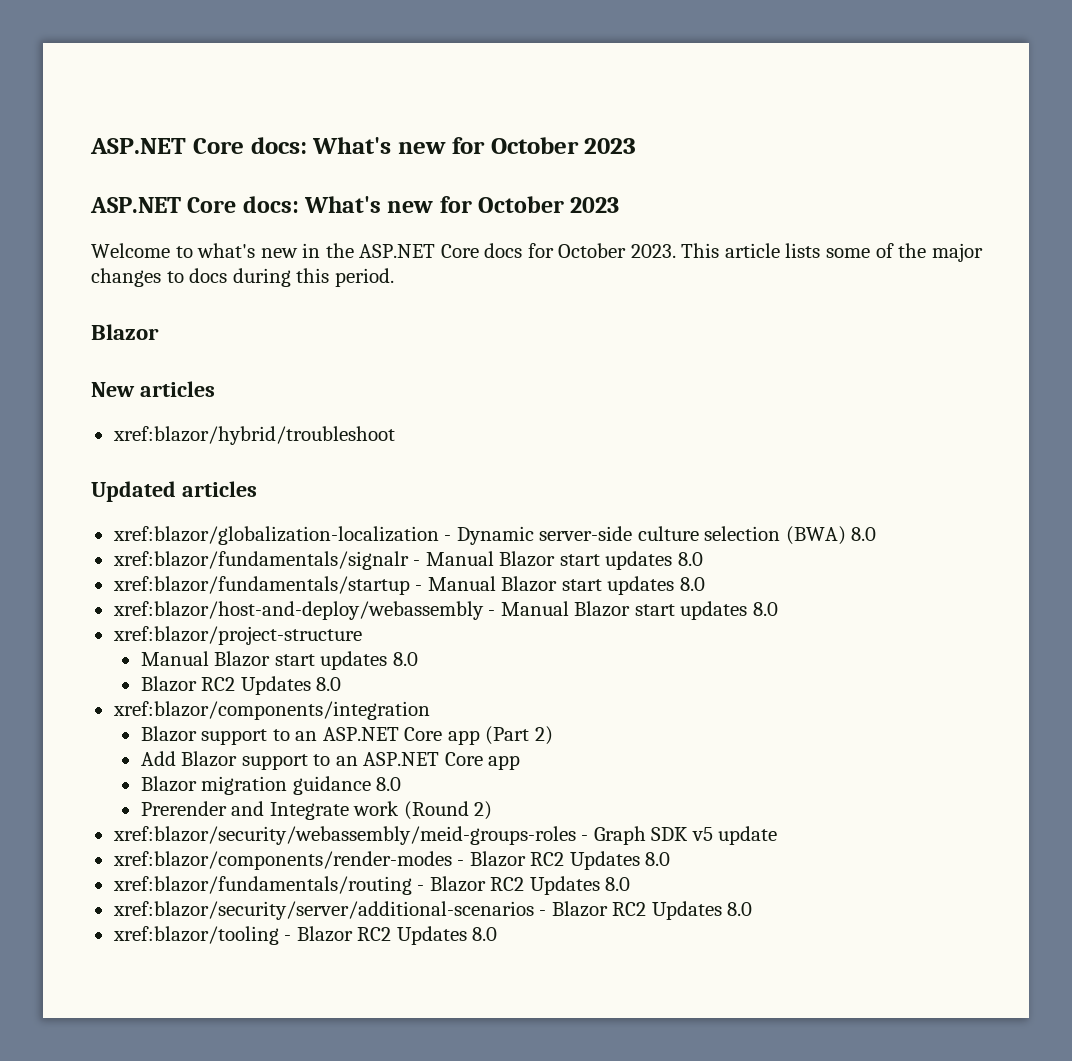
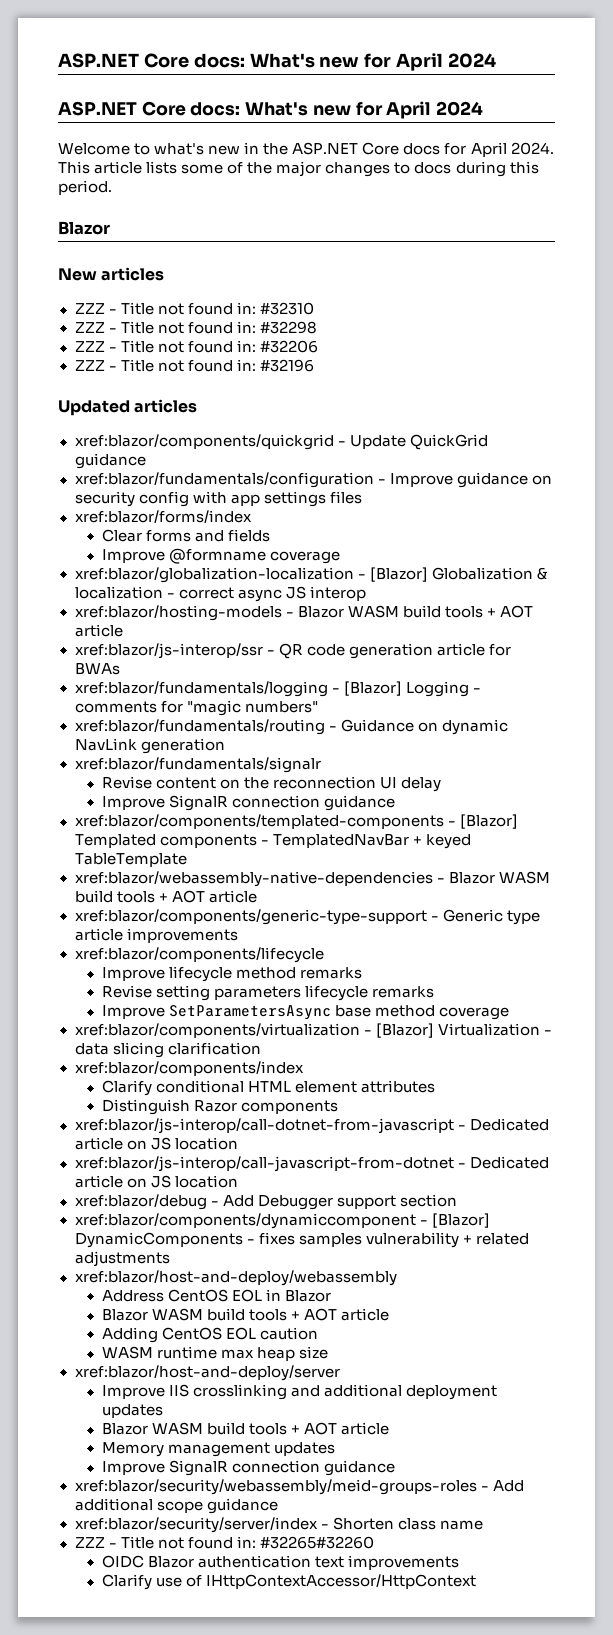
[90,137,637,154] [90,196,620,213] ASP.NET Core docs: What's new for October 2023 // ASP.NET Core docs: What's new for October 2023 -> [58,53,497,71] [58,101,484,119] ASP.NET Core docs: What's new for April 2024 // ASP.NET Core docs: What's new for April 2024
[558,243,676,258] October 2023. -> [470,142,554,157] April 2024.
[112,426,395,445] [91,481,257,502] [112,526,877,545] [112,551,703,570] [112,576,705,595] [112,601,778,620] [112,626,362,645] [140,651,418,670] [140,676,342,695] [112,701,430,720] [140,726,553,745] [140,751,521,770] [140,776,402,795] [140,801,493,820] [112,826,778,845] [112,851,671,870] [112,876,631,895] [112,901,753,920] [112,926,498,945] xref:blazor/hybrid/troubleshoot // Updated articles // xref:blazor/globalization-localization - Dynamic server-side culture selection (BWA) 8.0 // xref:blazor/fundamentals/signalr - Manual Blazor start updates 8.0 // xref:blazor/fundamentals/startup - Manual Blazor start updates 8.0 // xref:blazor/host-and-deploy/webassembly - Manual Blazor start updates 8.0 // xref:blazor/project-structure // Manual Blazor start updates 8.0 // Blazor RC2 Updates 8.0 // xref:blazor/components/integration // Blazor support to an ASP.NET Core app (Part 2) // Add Blazor support to an ASP.NET Core app // Blazor migration guidance 8.0 // Prerender and Integrate work (Round 2) // xref:blazor/security/webassembly/meid-groups-roles - Graph SDK v5 update // xref:blazor/components/render-modes - Blazor RC2 Updates 8.0 // xref:blazor/fundamentals/routing - Blazor RC2 Updates 8.0 // xref:blazor/security/server/additional-scenarios - Blazor RC2 Updates 8.0 // xref:blazor/tooling - Blazor RC2 Updates 8.0 -> [74,302,314,315] [74,321,317,334] [74,340,318,353] [74,359,314,372] [58,399,198,416] [74,434,488,450] [74,453,146,469] [74,472,552,488] [74,491,362,507] [74,510,252,523] [101,529,270,542] [101,548,340,564] [74,567,547,583] [74,586,366,602] [74,605,533,621] [74,624,123,637] [74,643,511,659] [74,663,120,675] [74,681,481,697] [74,700,318,716] [74,719,508,735] [74,738,225,754] [74,757,321,773] [101,776,441,792] [101,795,395,811] [74,814,518,829] [74,834,471,849] [74,853,187,867] [74,871,550,887] [74,890,257,903] [74,909,540,925] [74,928,238,943] [74,947,324,963] [101,966,362,982] [101,985,434,1001] [101,1005,509,1020] [74,1023,552,1038] [74,1042,261,1058] [74,1061,304,1076] [101,1080,435,1096] [101,1099,338,1115] [74,1118,549,1134] [74,1137,238,1150] [74,1156,549,1172] [74,1175,238,1188] [74,1194,457,1210] [74,1213,490,1229] [74,1232,529,1248] [74,1251,170,1267] [74,1270,397,1286] [101,1289,331,1302] [101,1308,389,1321] [101,1327,318,1343] [101,1346,328,1361] [74,1365,340,1381] [101,1384,497,1400] [101,1404,163,1418] [101,1422,389,1435] [101,1442,335,1457] [101,1460,395,1476] [74,1479,524,1495] [74,1498,278,1514] [74,1517,483,1533] [74,1536,374,1549] [101,1555,459,1570] [101,1574,476,1590] ZZZ - Title not found in: #32310 // ZZZ - Title not found in: #32298 // ZZZ - Title not found in: #32206 // ZZZ - Title not found in: #32196 // Updated articles // xref:blazor/components/quickgrid - Update QuickGrid guidance // xref:blazor/fundamentals/configuration - Improve guidance on security config with app settings files // xref:blazor/forms/index // Clear forms and fields // Improve @formname coverage // xref:blazor/globalization-localization - [Blazor] Globalization & localization - correct async JS interop // xref:blazor/hosting-models - Blazor WASM build tools + AOT article // xref:blazor/js-interop/ssr - QR code generation article for BWAs // xref:blazor/fundamentals/logging - [Blazor] Logging - comments for "magic numbers" // xref:blazor/fundamentals/routing - Guidance on dynamic NavLink generation // xref:blazor/fundamentals/signalr // Revise content on the reconnection UI delay // Improve SignalR connection guidance // xref:blazor/components/templated-components - [Blazor] Templated components - TemplatedNavBar + keyed TableTemplate // xref:blazor/webassembly-native-dependencies - Blazor WASM build tools + AOT article // xref:blazor/components/generic-type-support - Generic type article improvements // xref:blazor/components/lifecycle // Improve lifecycle method remarks // Revise setting parameters lifecycle remarks // Improve SetParametersAsync base method coverage // xref:blazor/components/virtualization - [Blazor] Virtualization - data slicing clarification // xref:blazor/components/index // Clarify conditional HTML element attributes // Distinguish Razor components // xref:blazor/js-interop/call-dotnet-from-javascript - Dedicated article on JS location // xref:blazor/js-interop/call-javascript-from-dotnet - Dedicated article on JS location // xref:blazor/debug - Add Debugger support section // xref:blazor/components/dynamiccomponent - [Blazor] DynamicComponents - fixes samples vulnerability + related adjustments // xref:blazor/host-and-deploy/webassembly // Address CentOS EOL in Blazor // Blazor WASM build tools + AOT article // Adding CentOS EOL caution // WASM runtime max heap size // xref:blazor/host-and-deploy/server // Improve IIS crosslinking and additional deployment updates // Blazor WASM build tools + AOT article // Memory management updates // Improve SignalR connection guidance // xref:blazor/security/webassembly/meid-groups-roles - Add additional scope guidance // xref:blazor/security/server/index - Shorten class name // ZZZ - Title not found in: #32265#32260 // OIDC Blazor authentication text improvements // Clarify use of IHttpContextAccessor/HttpContext

